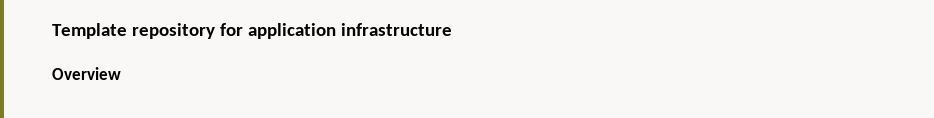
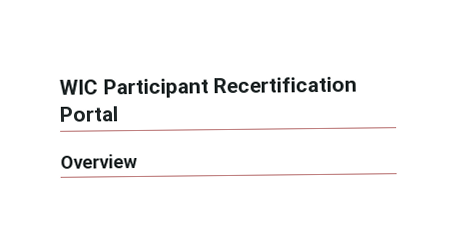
[52,23,452,39] Template repository for application infrastructure -> [59,76,358,99] [59,106,119,122] WIC Participant Recertification Portal

